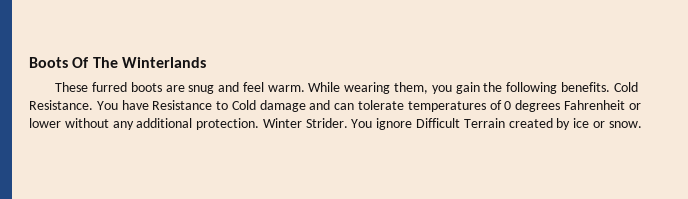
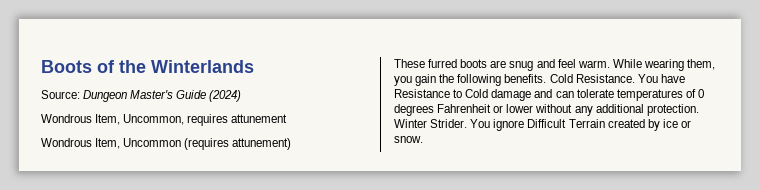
[72,57,118,68] Of The -> [97,60,146,73] of the
(206, 62) none -> [41,90,242,102] [41,114,288,126] [41,138,292,150] // Source: Dungeon Master's Guide (2024) // Wondrous Item, Uncommon, requires attunement // Wondrous Item, Uncommon (requires attunement)

